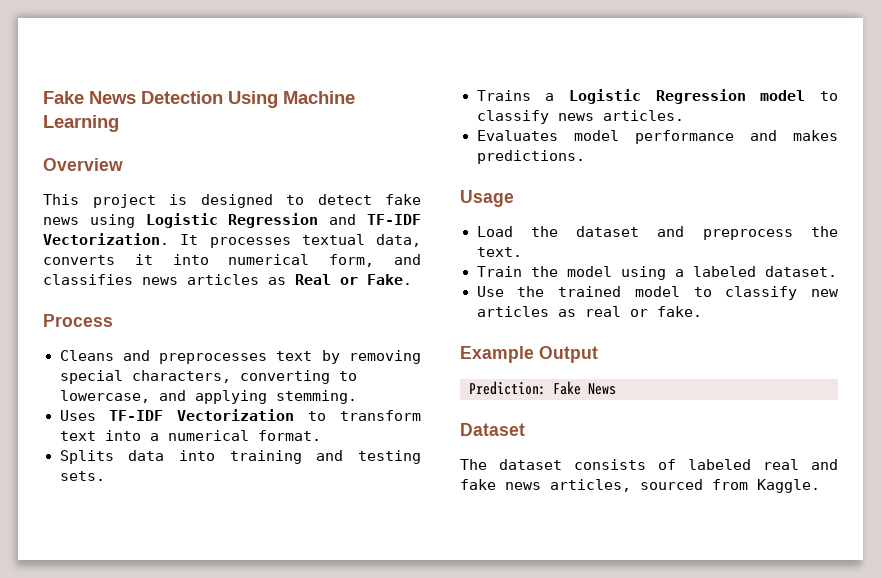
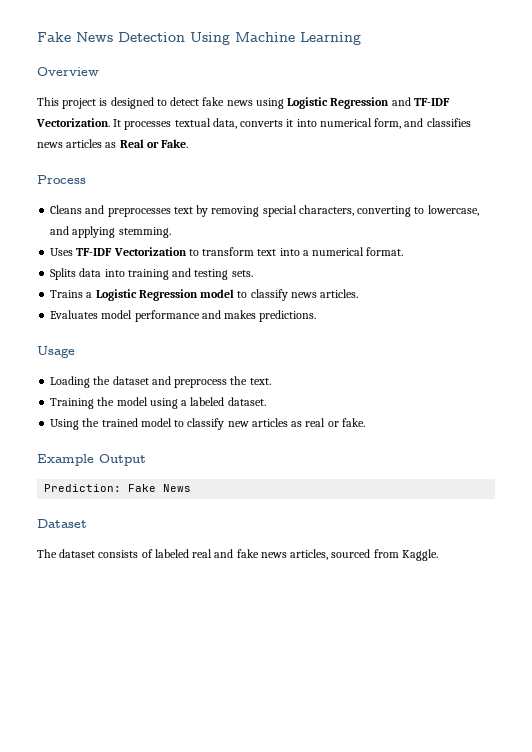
[476,226,513,237] Load -> [50,376,91,388] Loading
[476,266,522,277] Train -> [50,398,95,409] Training
[476,286,504,297] Use -> [50,419,80,430] Using

